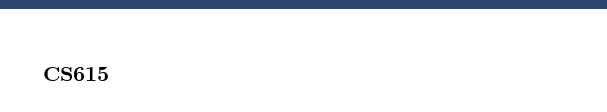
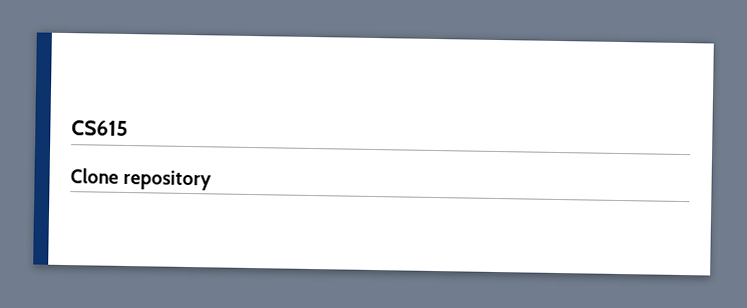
(109, 74) none -> [70,168,213,191] // Clone repository

